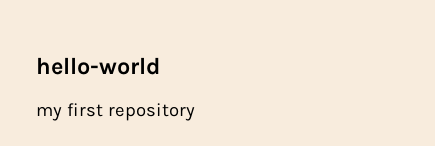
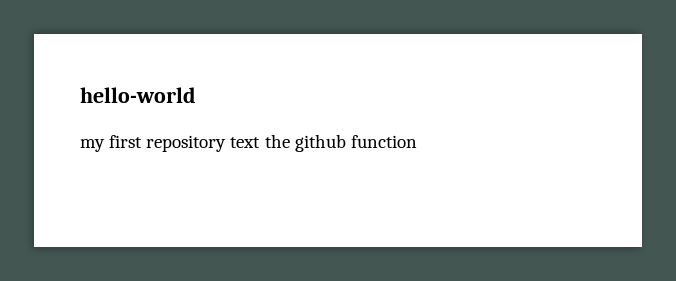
(195, 112) none -> [230,134,417,152] text the github function

